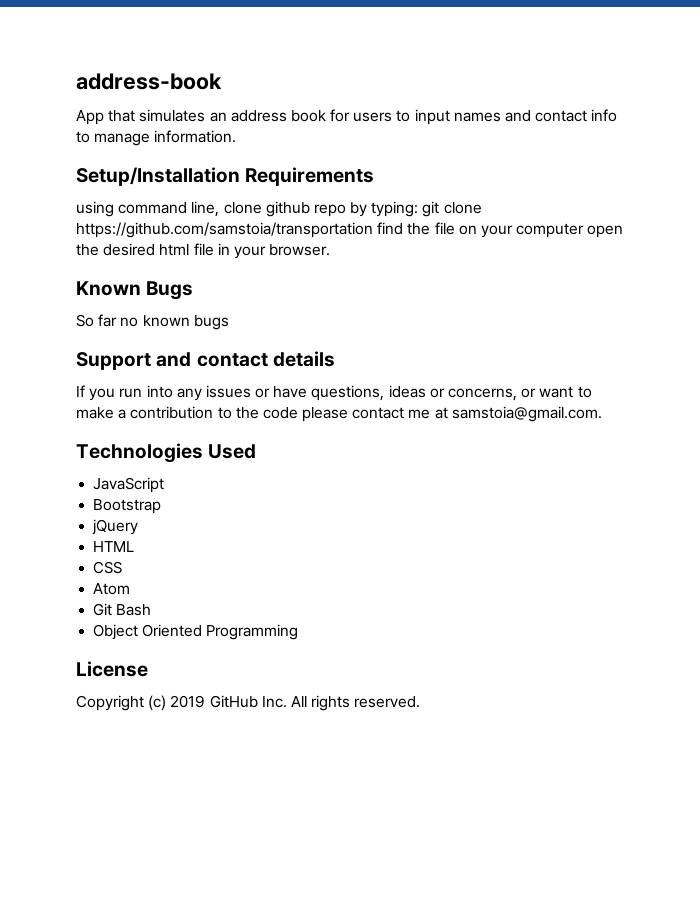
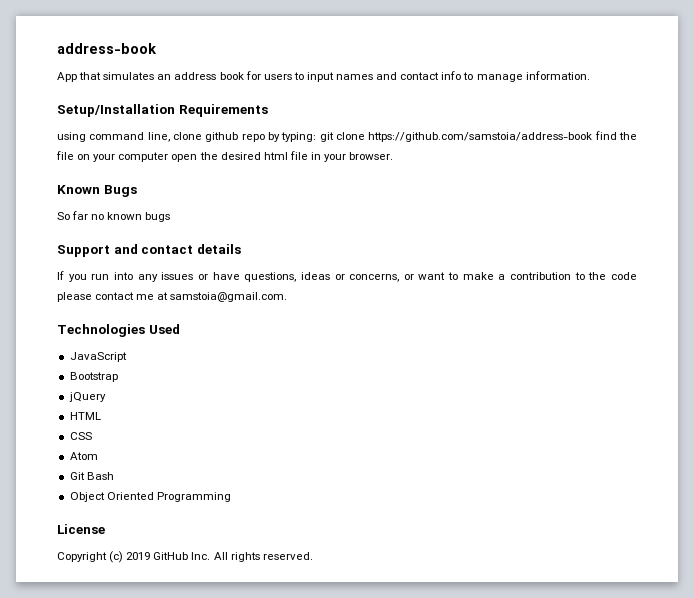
[76,222,373,238] https://github.com/samstoia/transportation -> [368,132,593,142] https://github.com/samstoia/address-book

